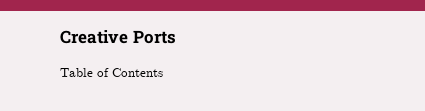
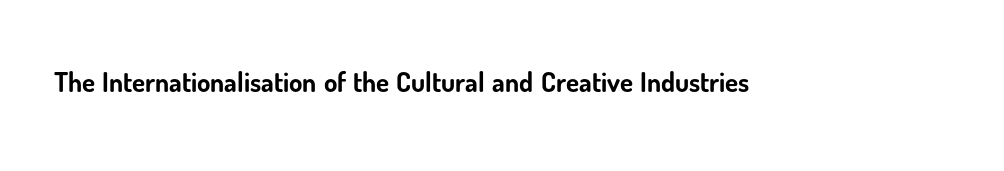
[60,30,176,44] [60,68,163,77] Creative Ports // Table of Contents -> [54,71,750,92] The Internationalisation of the Cultural and Creative Industries

